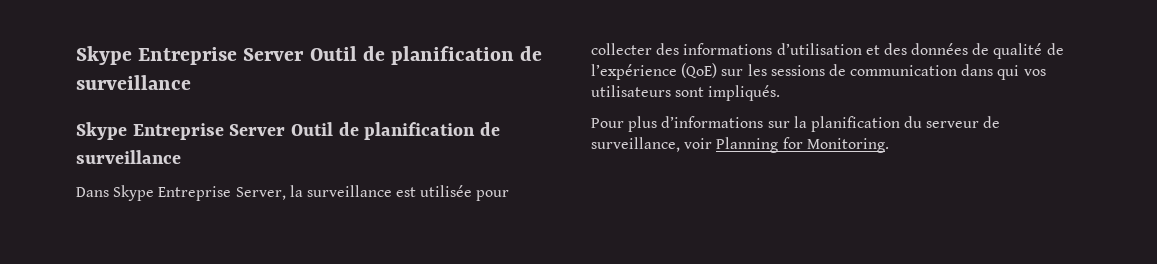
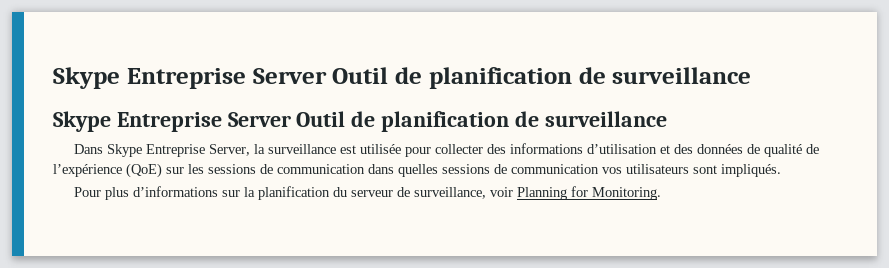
[997,65,1020,80] qui -> [398,164,599,177] quelles sessions de communication

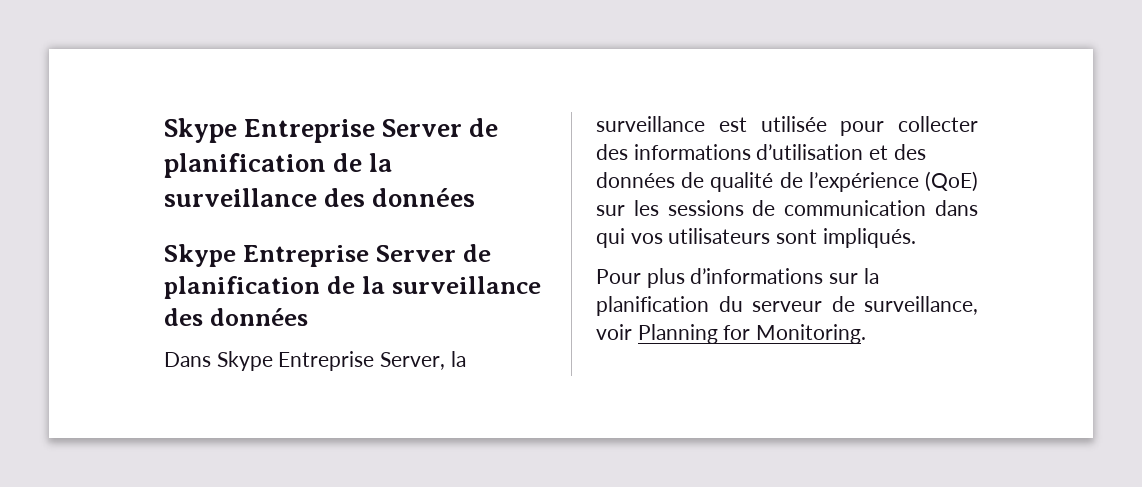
[53,67,752,89] [53,111,667,132] Skype Entreprise Server Outil de planification de surveillance // Skype Entreprise Server Outil de planification de surveillance -> [164,118,499,143] [164,153,393,178] [164,188,476,207] [164,244,491,267] [164,276,541,299] [164,308,308,326] Skype Entreprise Server de planification de la surveillance des données // Skype Entreprise Server de planification de la surveillance des données
[398,164,599,177] quelles sessions de communication -> [596,228,625,248] qui

